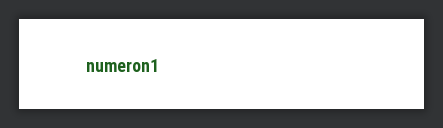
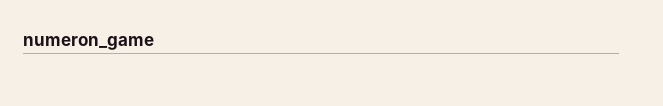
[86,59,159,72] numeron1 -> [23,36,154,50] numeron_game

